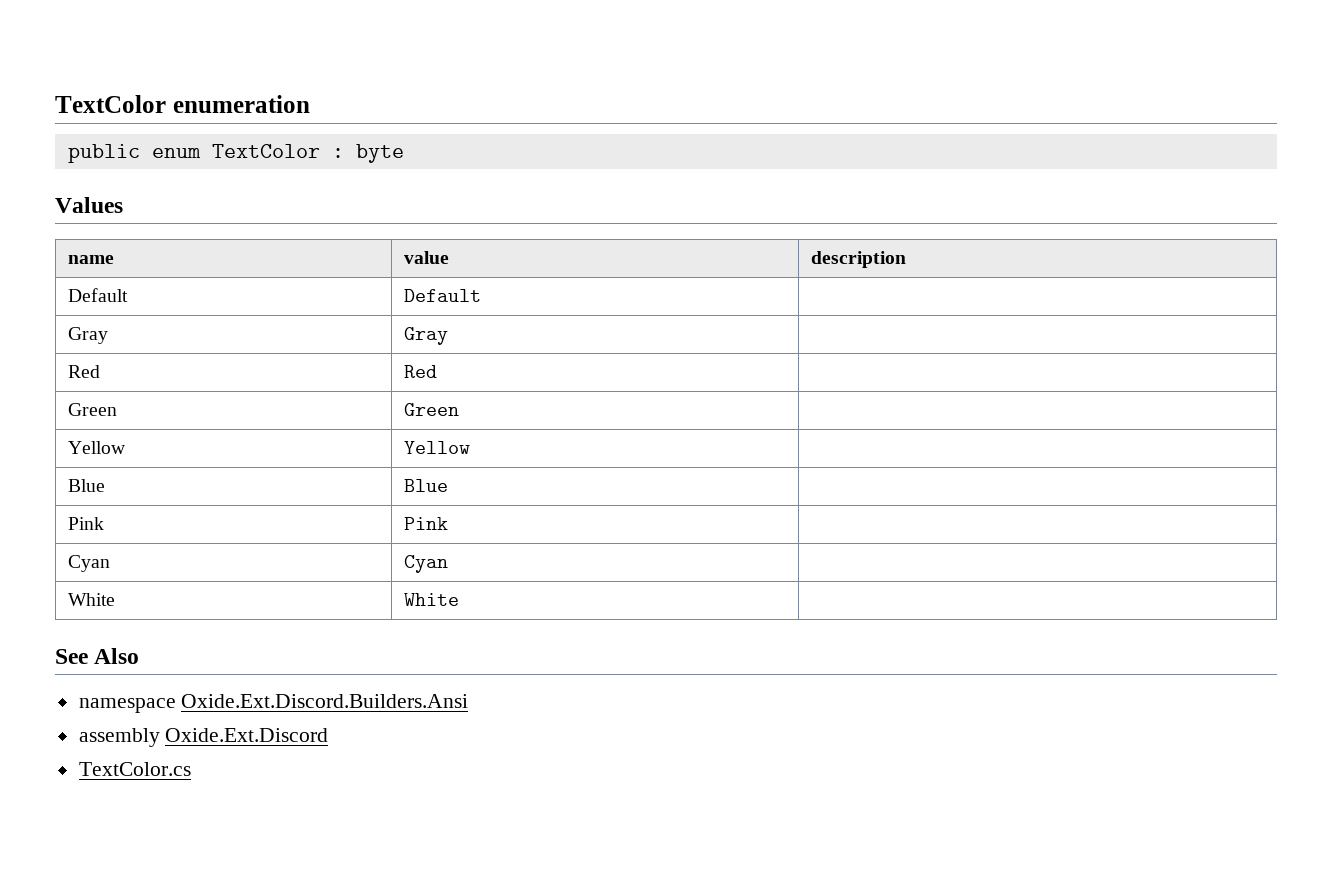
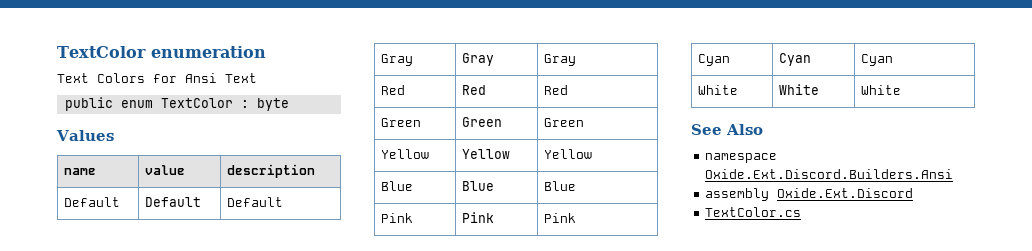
(310, 104) none -> [57,73,257,83] // Text Colors for Ansi Text
(481, 295) none -> [226,197,283,207] Default
(448, 336) none -> [543,54,576,66] Gray
(437, 371) none -> [543,85,568,95] Red
(459, 409) none -> [543,118,584,127] Green
(470, 447) none -> [543,149,592,159] Yellow
(448, 485) none -> [543,181,576,191] Blue
(448, 523) none -> [543,213,576,223] Pink
(448, 564) none -> [860,54,893,66] Cyan
(459, 599) none -> [860,85,901,95] White

